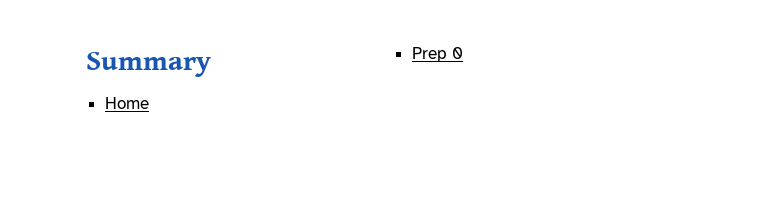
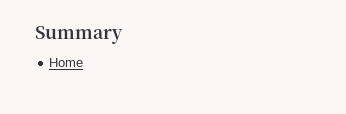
[411,47,463,62] // Prep 0 -> (84, 62) none

